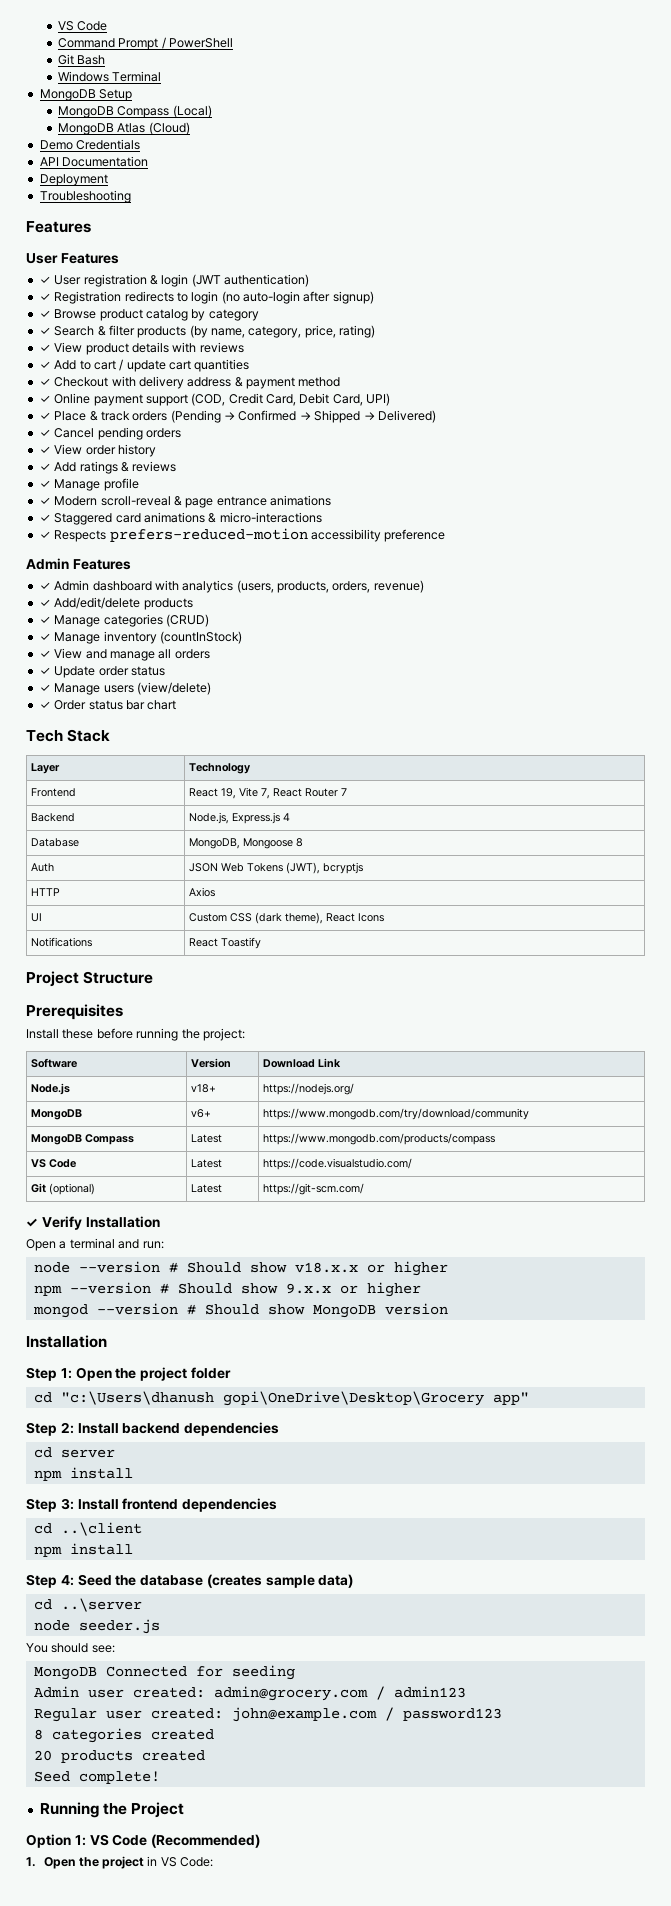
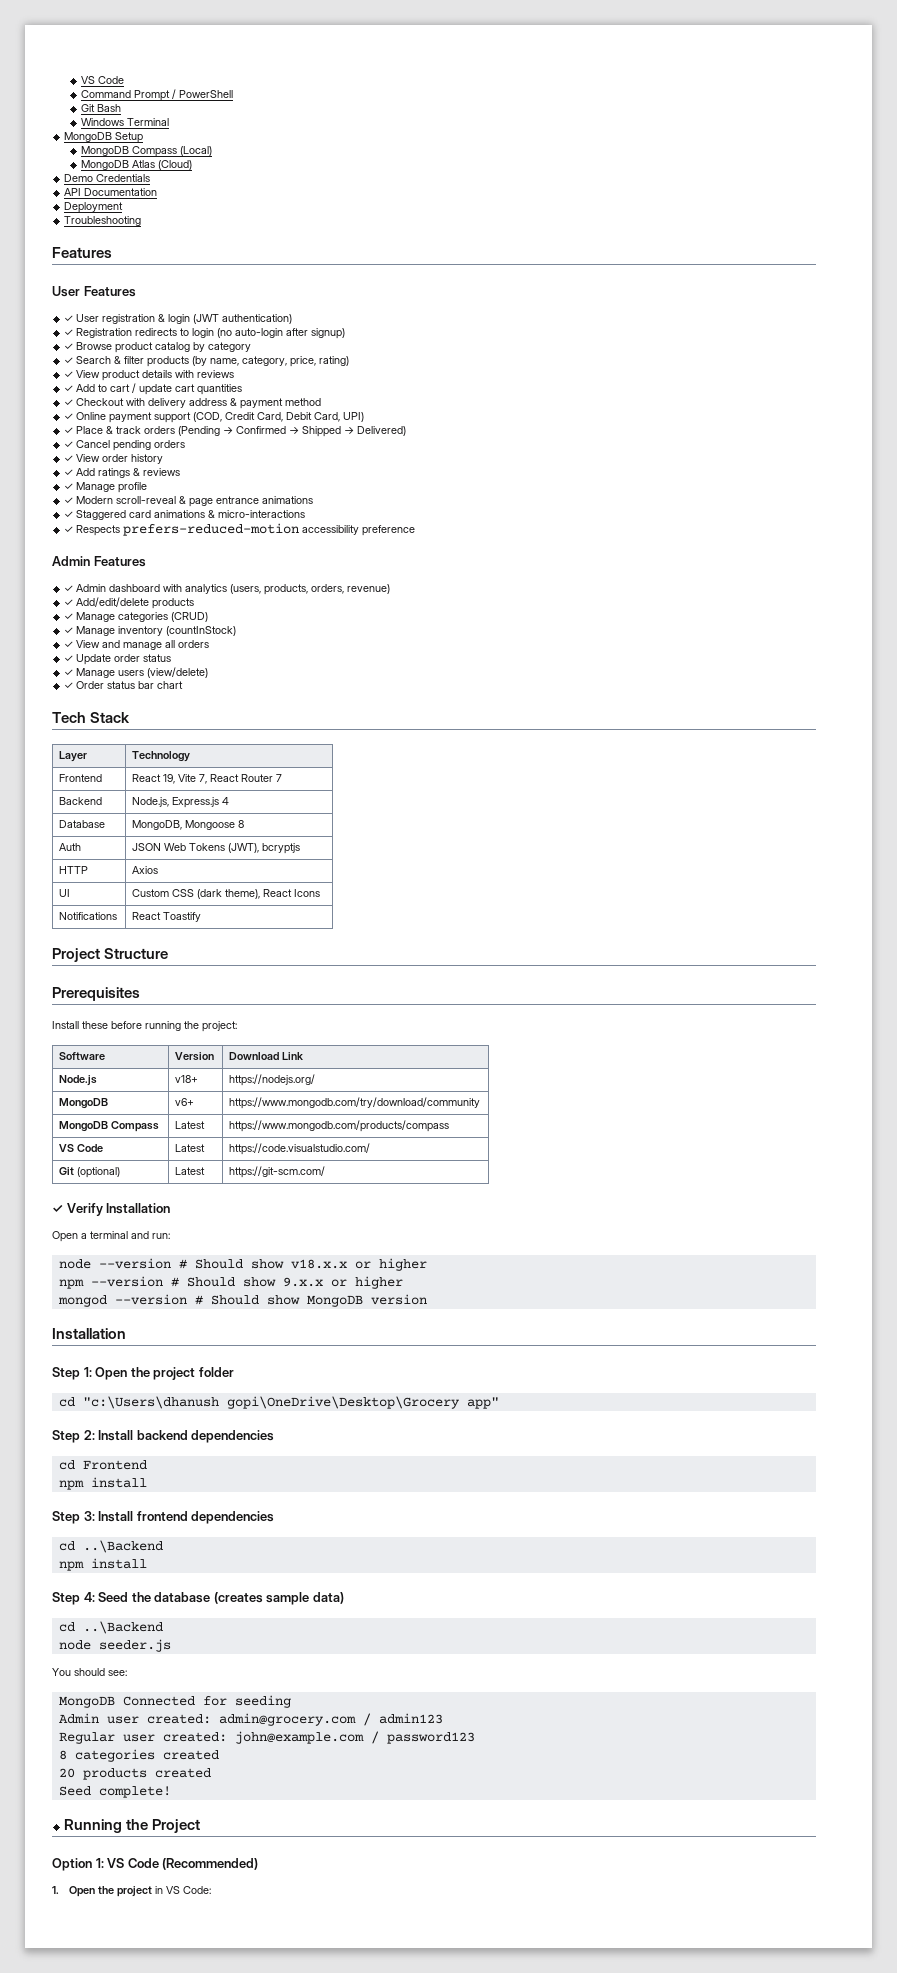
[60,1449,115,1458] server -> [82,1460,147,1470] Frontend
[60,1522,142,1536] ..\client -> [82,1540,163,1553] ..\Backend
[60,1598,142,1612] ..\server -> [82,1621,163,1634] ..\Backend

